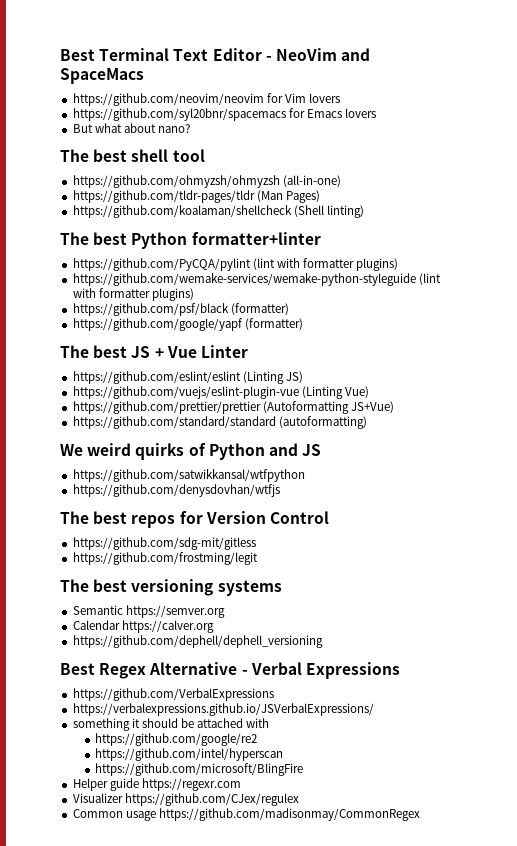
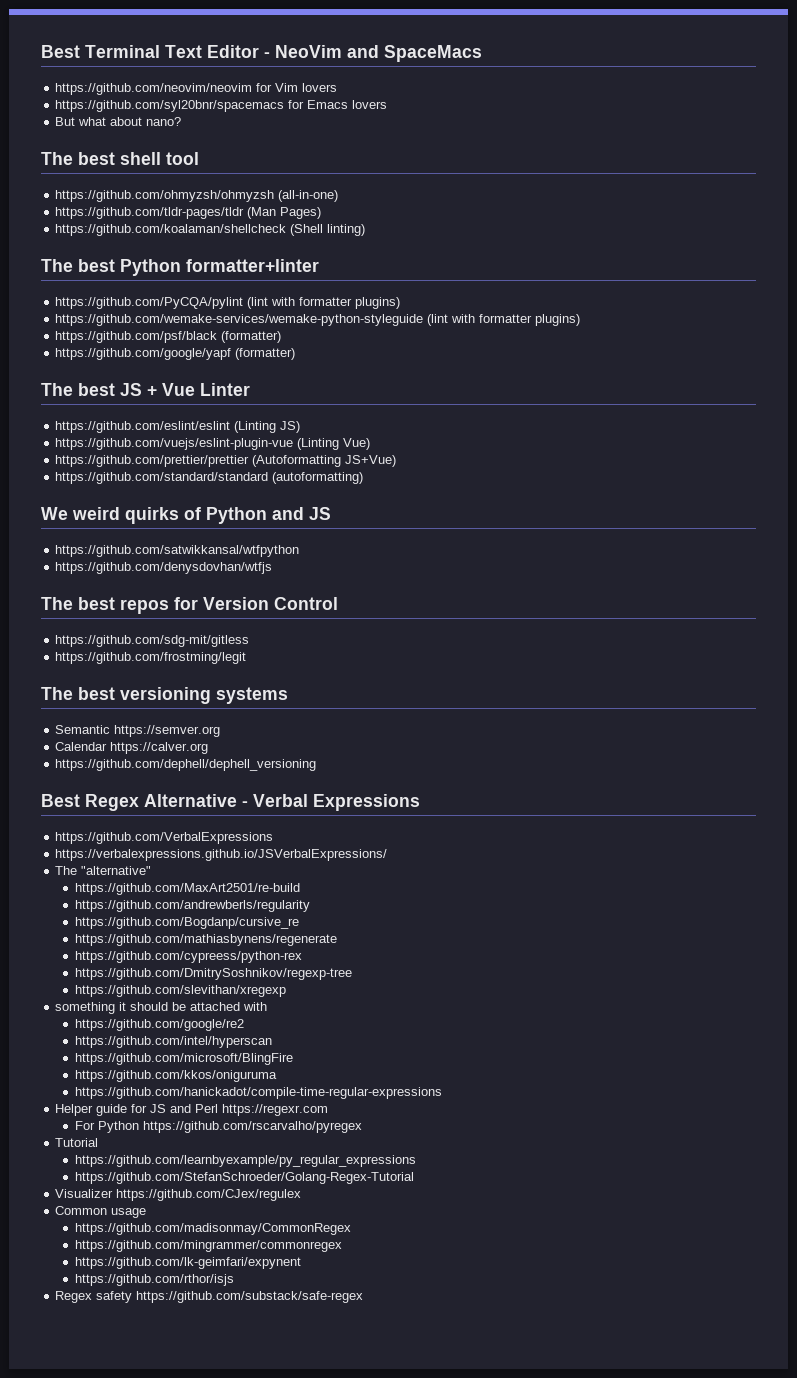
(374, 709) none -> [55,866,152,875] [74,883,300,895] [74,900,310,912] [74,917,299,929] [74,934,337,946] [74,951,302,963] [74,968,352,980] [74,985,286,997] // The "alternative" // https://github.com/MaxArt2501/re-build // https://github.com/andrewberls/regularity // https://github.com/Bogdanp/cursive_re // https://github.com/mathiasbynens/regenerate // https://github.com/cypreess/python-rex // https://github.com/DmitrySoshnikov/regexp-tree // https://github.com/slevithan/xregexp
(304, 769) none -> [74,1070,277,1082] [74,1087,442,1099] // https://github.com/kkos/oniguruma // https://github.com/hanickadot/compile-time-regular-expressions
[141,778,241,791] https://regexr.com -> [131,1104,329,1116] [74,1121,362,1133] [55,1138,99,1147] [74,1155,416,1167] [74,1172,414,1184] for JS and Perl https://regexr.com // For Python https://github.com/rscarvalho/pyregex // Tutorial // https://github.com/learnbyexample/py_regular_expressions // https://github.com/StefanSchroeder/Golang-Regex-Tutorial
(156, 816) none -> (147, 1213) //
(420, 814) none -> [74,1240,342,1252] [74,1257,301,1269] [74,1274,234,1286] [55,1291,364,1303] // https://github.com/mingrammer/commonregex // https://github.com/lk-geimfari/expynent // https://github.com/rthor/isjs // Regex safety https://github.com/substack/safe-regex

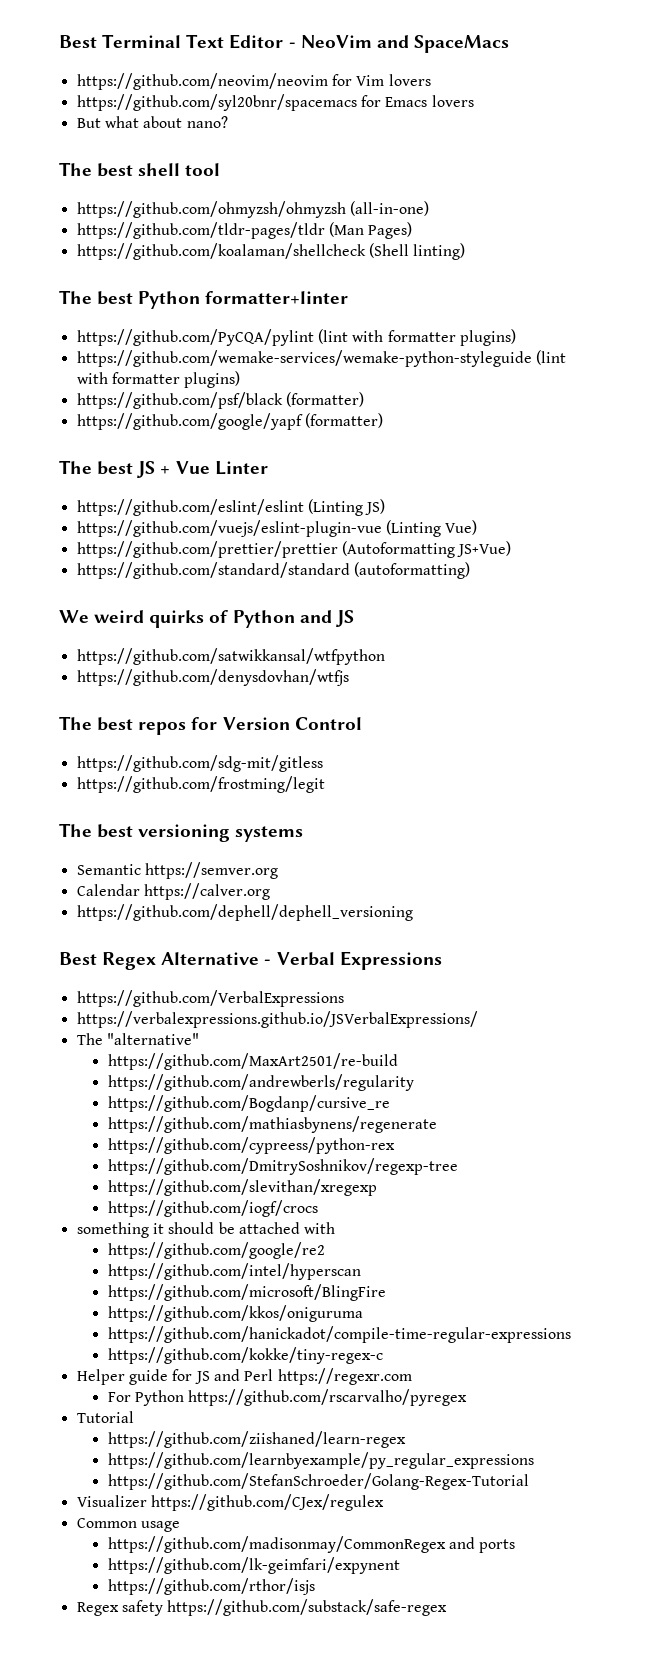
(286, 991) none -> [107,1200,318,1217] // https://github.com/iogf/crocs
(442, 1093) none -> [107,1347,383,1364] // https://github.com/kokke/tiny-regex-c
(99, 1142) none -> [107,1431,406,1448] // https://github.com/ziishaned/learn-regex
[74,1240,342,1252] // https://github.com/mingrammer/commonregex -> [449,1537,516,1553] and ports

